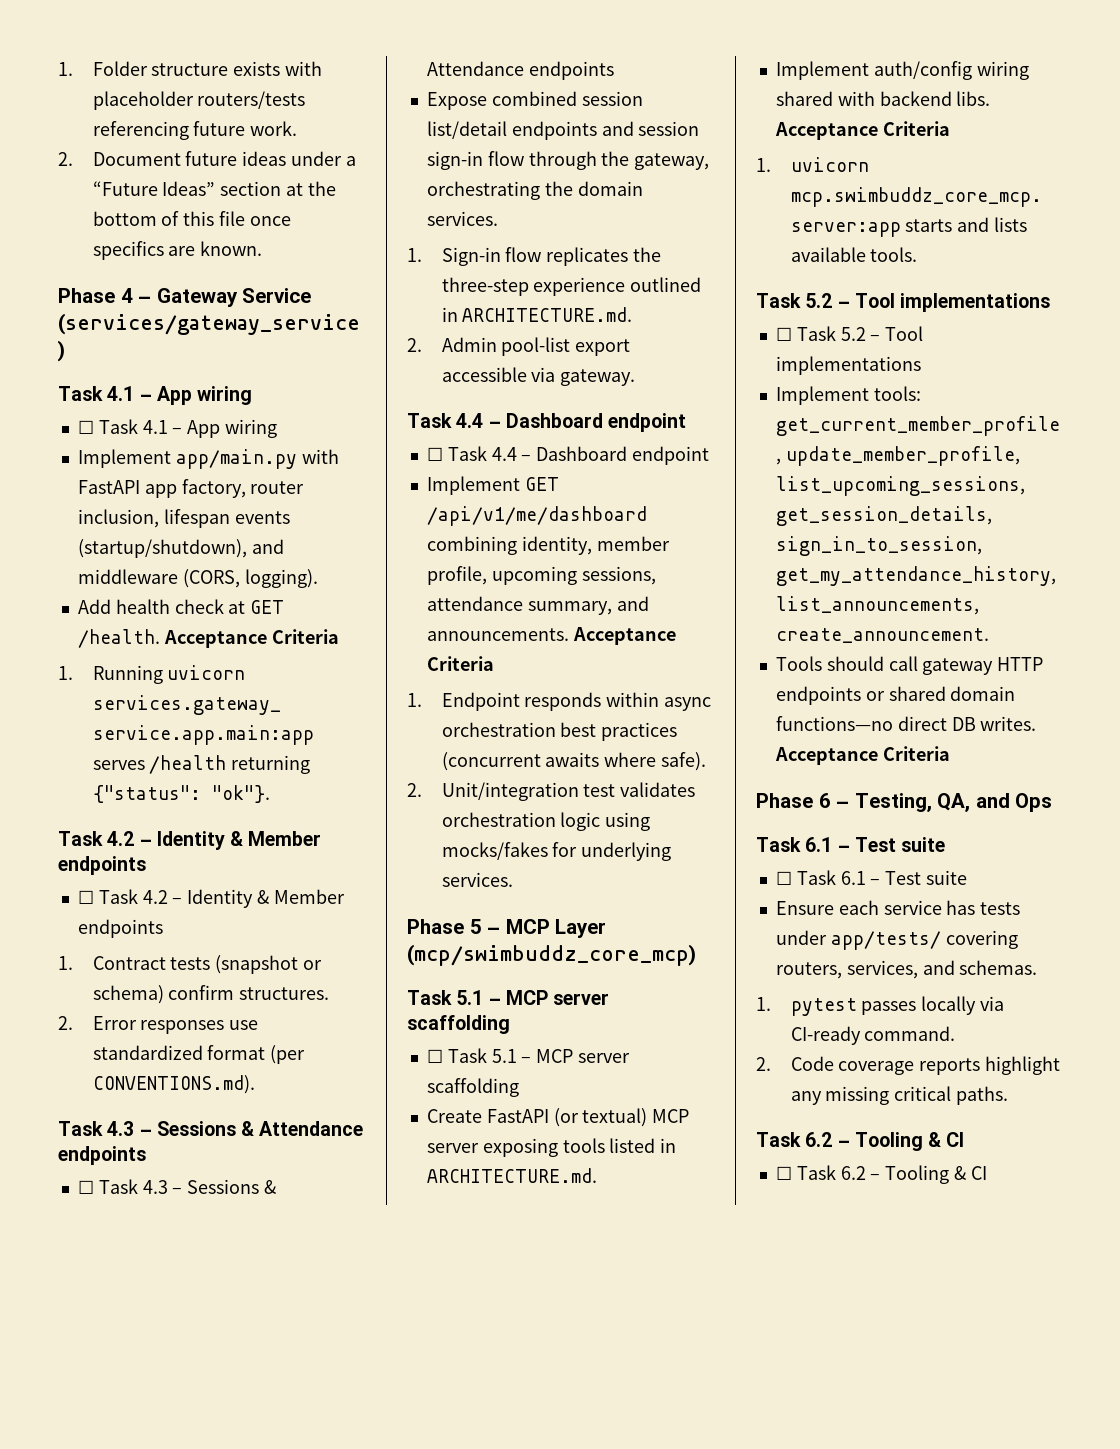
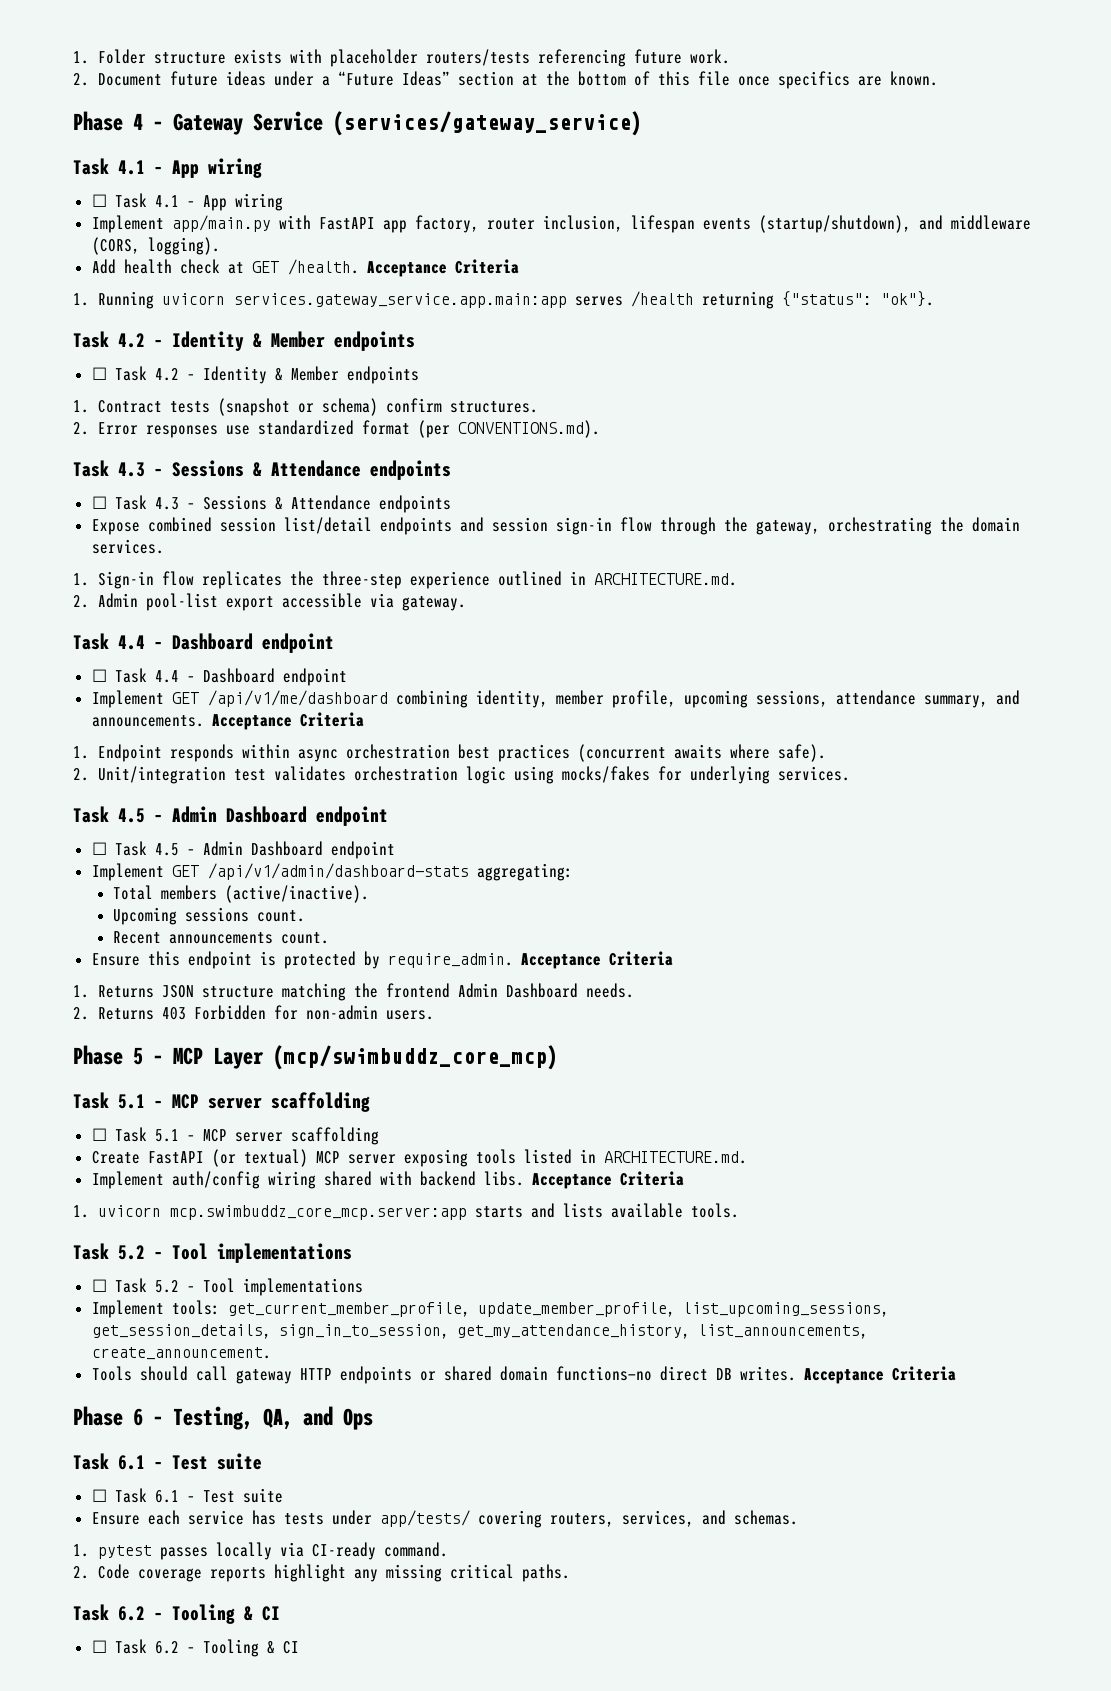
(513, 879) none -> [73,806,388,826] [91,841,395,859] [91,863,573,881] [113,885,370,903] [113,907,306,925] [113,931,330,944] [91,951,673,969] [73,983,634,1001] [73,1005,434,1020] // Task 4.5 – Admin Dashboard endpoint // ☐ Task 4.5 – Admin Dashboard endpoint // Implement GET /api/v1/admin/dashboard-stats aggregating: // Total members (active/inactive). // Upcoming sessions count. // Recent announcements count. // Ensure this endpoint is protected by require_admin. Acceptance Criteria // 1. Returns JSON structure matching the frontend Admin Dashboard needs. // 2. Returns 403 Forbidden for non-admin users.

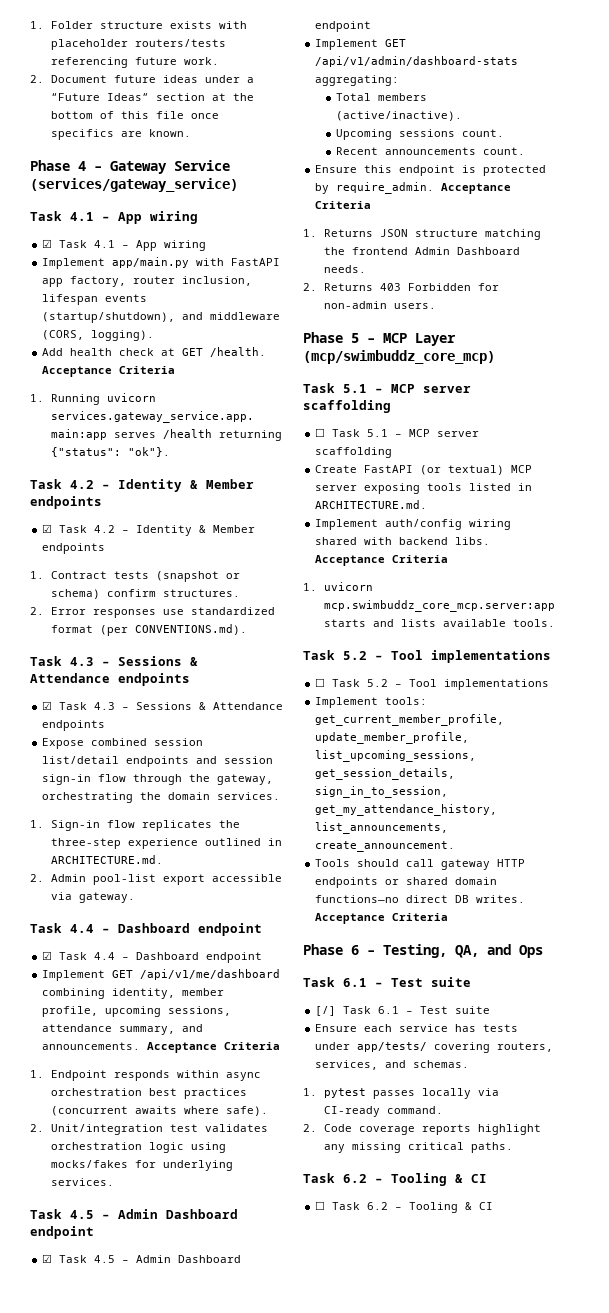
[91,194,107,207] ☐ -> [42,239,53,248] ☑
[91,367,107,380] ☐ -> [42,524,53,533] ☑
[91,496,107,509] ☐ -> [42,701,53,710] ☑
[91,669,107,682] ☐ -> [42,951,53,960] ☑
[91,842,107,855] ☐ -> [42,1254,53,1263] ☑
[91,1489,107,1502] ☐ -> [315,1006,337,1016] [/]

